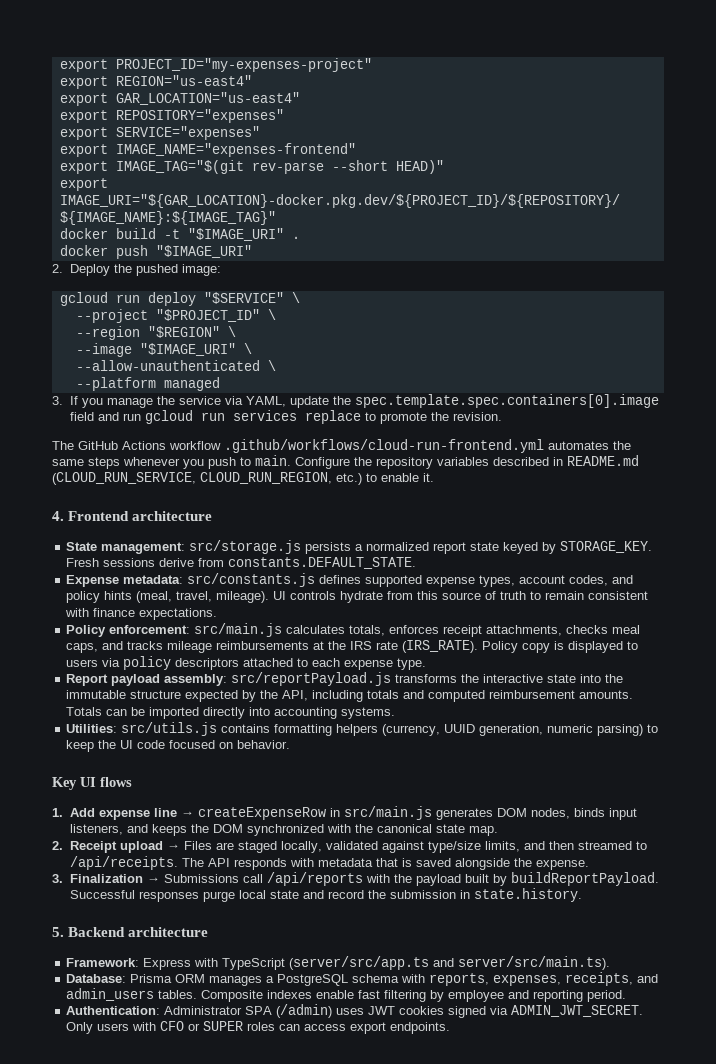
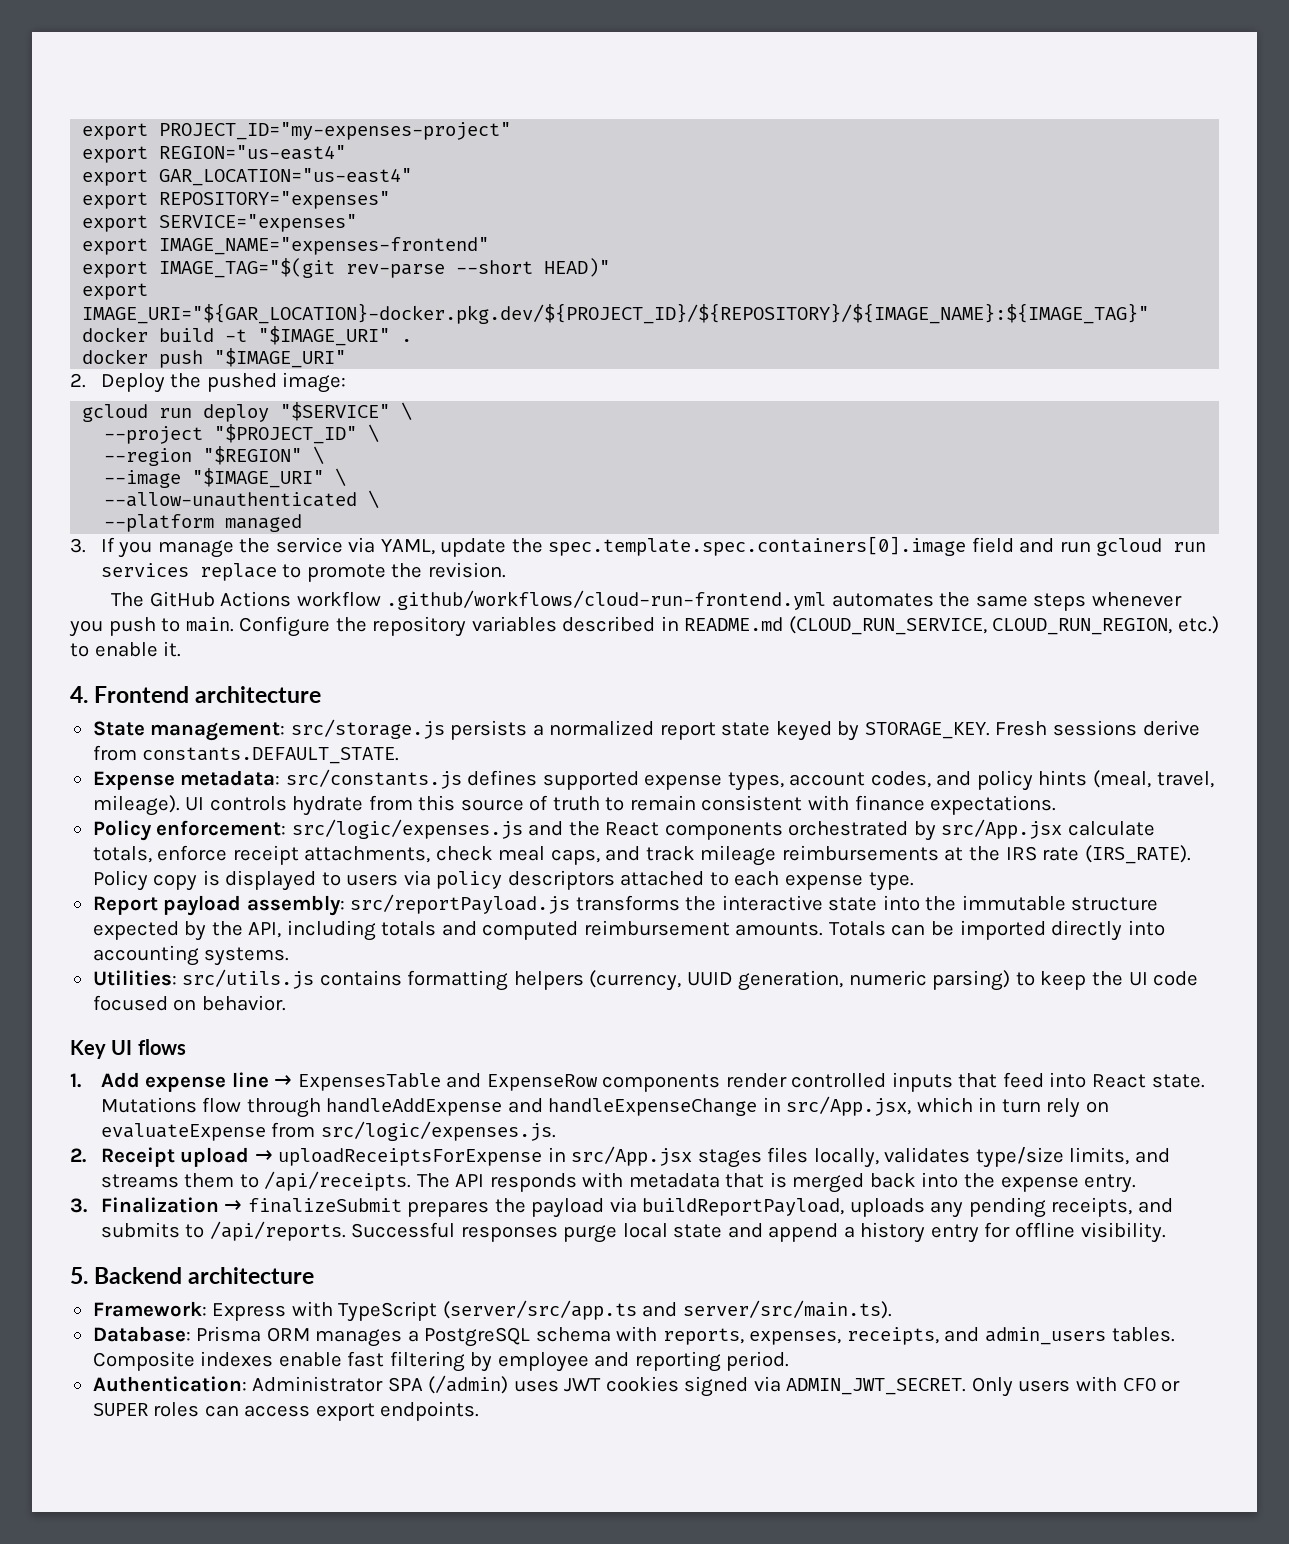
[194,623,440,637] src/main.js calculates totals, enforces -> [291,819,1155,841] [92,845,228,863] src/logic/expenses.js and the React components orchestrated by src/App.jsx calculate totals, enforce
[566,625,609,634] checks -> [435,846,493,861] check
[127,641,164,650] tracks -> [645,846,695,861] track
[197,806,637,820] [69,824,498,836] [52,841,424,853] createExpenseRow in src/main.js generates DOM nodes, binds input listeners, and keeps the DOM synchronized with the canonical state map. // 2. Receipt upload → Files are staged locally, validated against -> [297,1072,1205,1092] [100,1096,1109,1118] [100,1121,556,1141] [70,1146,971,1168] ExpensesTable and ExpenseRow components render controlled inputs that feed into React state. Mutations flow through handleAddExpense and handleExpenseChange in src/App.jsx, which in turn rely on evaluateExpense from src/logic/expenses.js. // 2. Receipt upload → uploadReceiptsForExpense in src/App.jsx stages files locally, validates
[548,841,632,850] then streamed -> [100,1173,235,1188] streams them
[415,858,589,870] [52,872,659,886] saved alongside the expense. // 3. Finalization → Submissions call /api/reports with the payload built by buildReportPayload. -> [792,1172,1137,1193] [70,1197,1173,1218] [100,1221,346,1241] merged back into the expense entry. // 3. Finalization → finalizeSubmit prepares the payload via buildReportPayload, uploads any pending receipts, and submits to /api/reports.
[327,888,582,902] record the submission in state.history. -> [768,1222,1166,1243] append a history entry for offline visibility.

